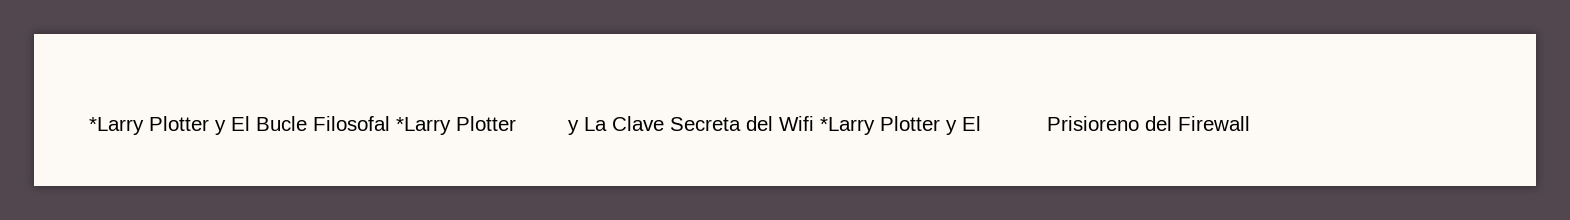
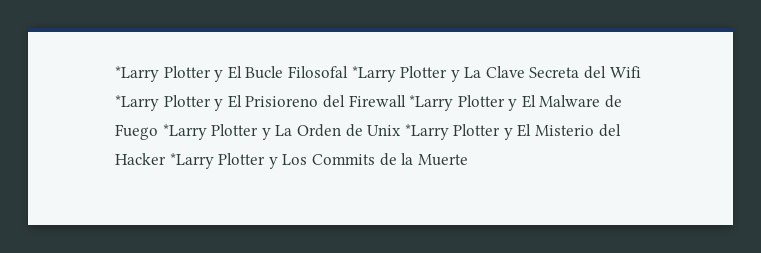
(1250, 123) none -> [409,95,623,111] [115,124,621,140] [115,153,468,169] *Larry Plotter y El Malware de Fuego *Larry Plotter y La Orden de Unix *Larry Plotter y El Misterio del Hacker *Larry Plotter y Los Commits de la Muerte

